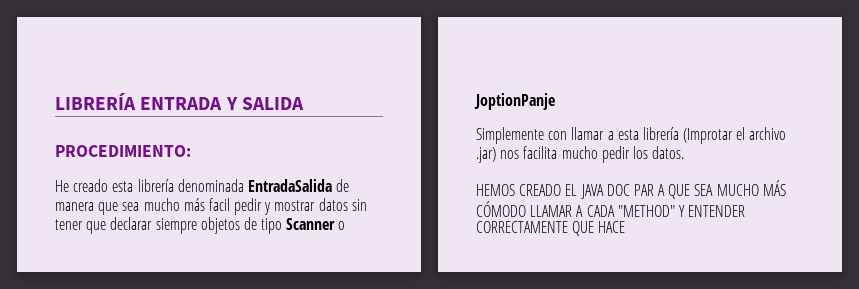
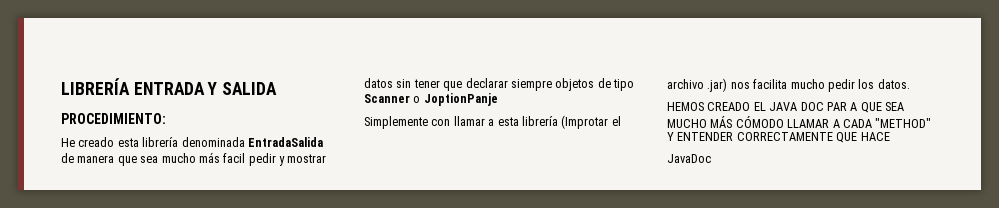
(626, 227) none -> [667,154,711,163] // JavaDoc

